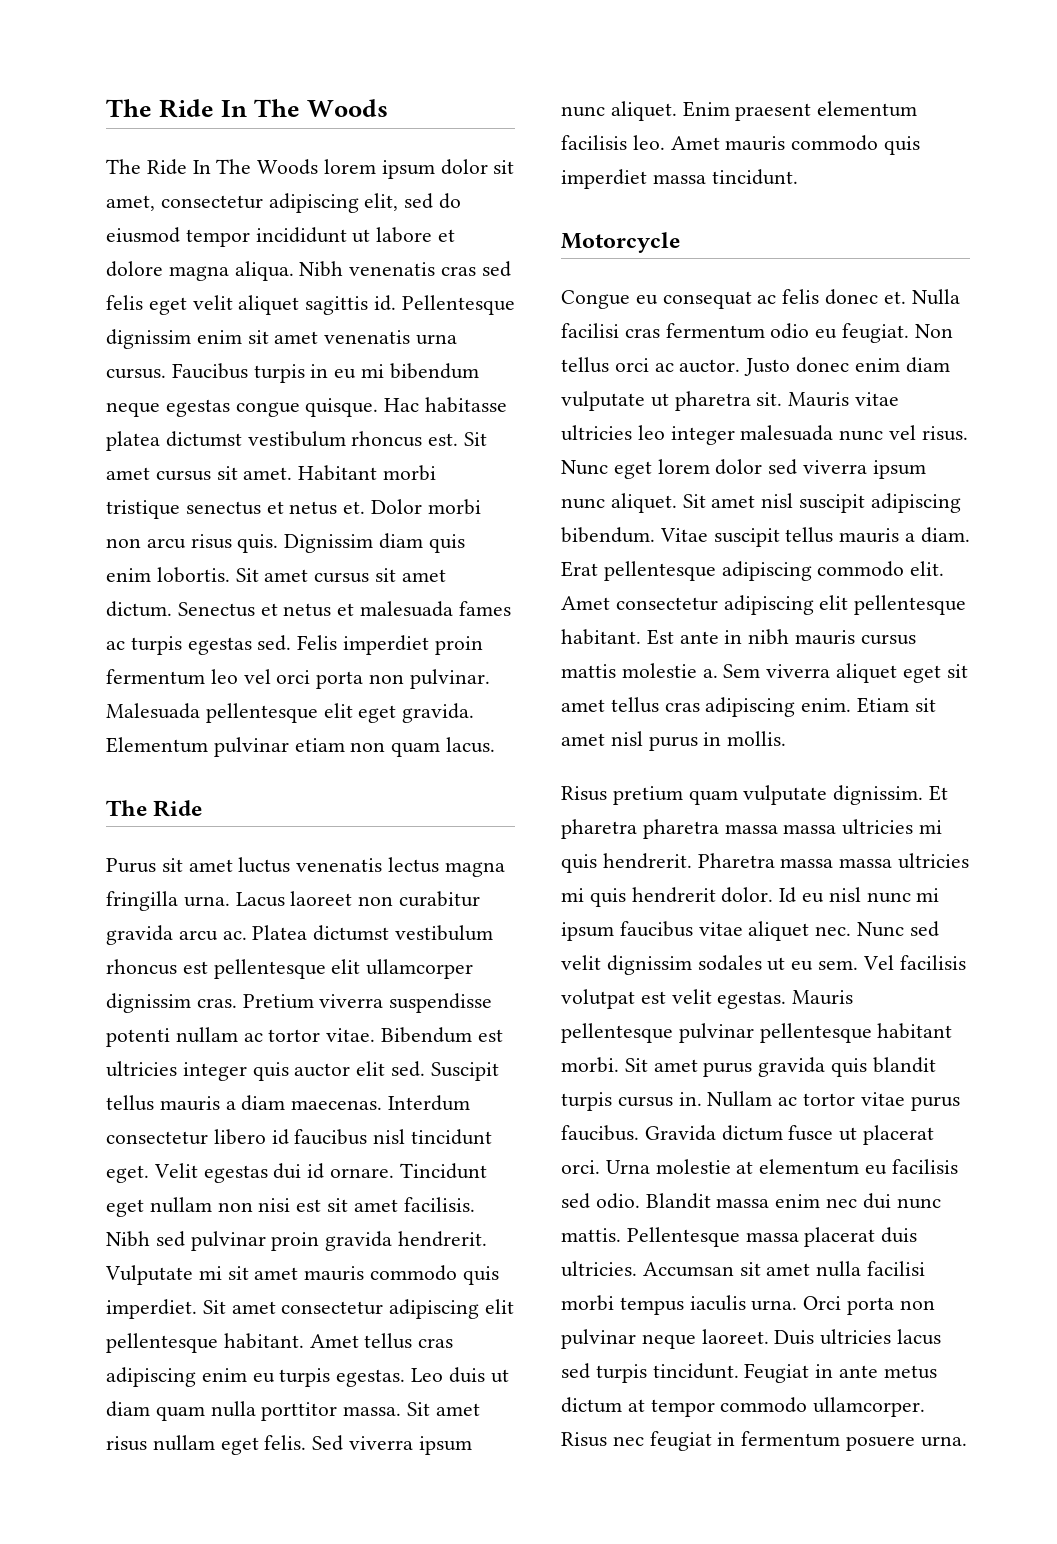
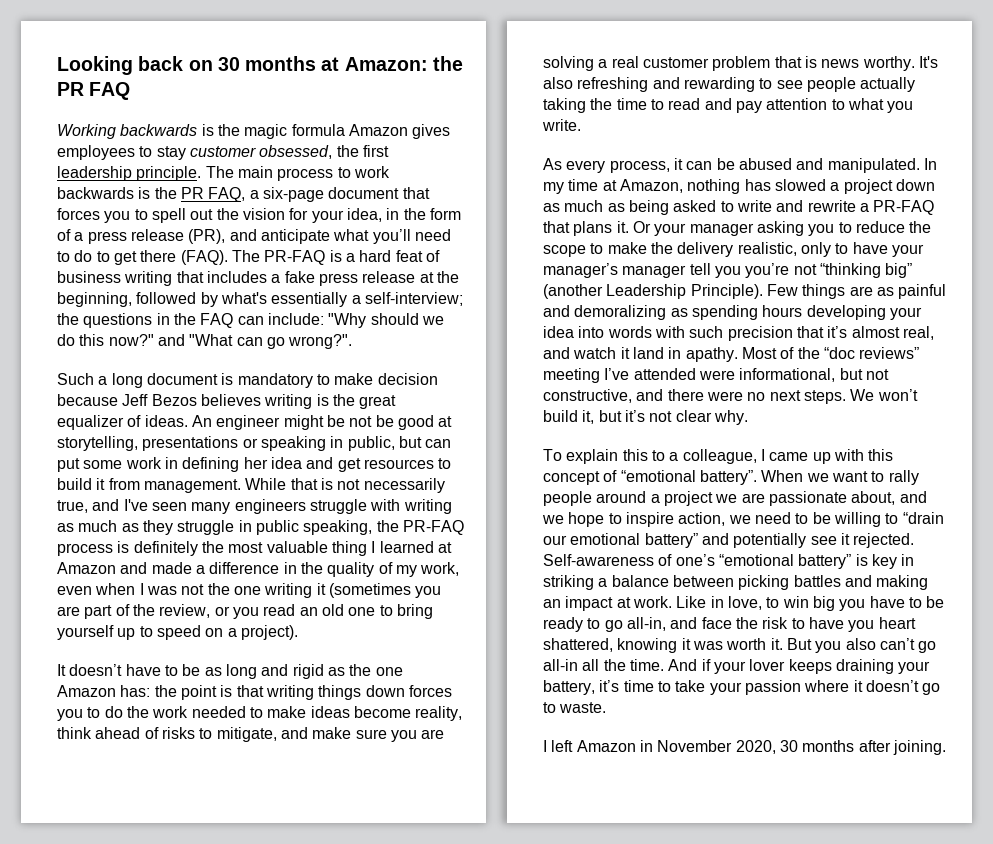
[106,99,389,118] [106,159,515,179] [106,193,462,213] [106,227,456,247] [106,261,511,281] [106,295,515,315] [106,329,458,349] [106,363,479,383] [106,397,508,417] [106,431,488,451] [106,465,437,481] [106,499,481,519] [106,533,465,553] [106,567,446,583] [106,601,511,617] [106,635,483,655] [106,669,490,689] [106,703,475,723] [106,737,496,757] [106,800,203,817] [106,857,505,877] [106,891,481,911] [106,925,494,945] [106,959,474,979] [106,993,493,1013] [106,1027,503,1047] [106,1061,499,1081] [106,1095,471,1111] [106,1129,493,1145] [106,1163,487,1183] [106,1197,475,1217] [106,1231,488,1251] [105,1265,499,1285] [106,1299,515,1319] [106,1333,454,1353] [106,1367,509,1387] [106,1401,480,1421] [106,1435,472,1455] [561,101,918,121] [561,135,921,155] [561,169,798,189] [561,232,680,253] [561,289,960,309] [561,323,953,343] [561,357,950,376] [561,391,900,411] [561,425,968,445] [561,459,926,479] [561,493,961,513] [561,527,970,547] [561,561,945,581] [561,595,967,615] [561,629,916,645] [561,663,968,683] [561,697,936,717] [561,731,787,751] [561,785,949,805] [561,819,943,839] [561,853,970,873] [561,887,940,907] [561,921,939,941] [561,955,966,975] [561,989,854,1009] [561,1023,953,1043] [561,1057,936,1077] [561,1091,960,1111] [561,1125,935,1145] [561,1159,958,1175] [561,1193,941,1209] [561,1227,918,1247] [561,1261,926,1277] [561,1295,935,1315] [561,1329,942,1349] [561,1363,937,1383] [561,1397,926,1417] [561,1431,967,1451] The Ride In The Woods // The Ride In The Woods lorem ipsum dolor sit amet, consectetur adipiscing elit, sed do eiusmod tempor incididunt ut labore et dolore magna aliqua. Nibh venenatis cras sed felis eget velit aliquet sagittis id. Pellentesque dignissim enim sit amet venenatis urna cursus. Faucibus turpis in eu mi bibendum neque egestas congue quisque. Hac habitasse platea dictumst vestibulum rhoncus est. Sit amet cursus sit amet. Habitant morbi tristique senectus et netus et. Dolor morbi non arcu risus quis. Dignissim diam quis enim lobortis. Sit amet cursus sit amet dictum. Senectus et netus et malesuada fames ac turpis egestas sed. Felis imperdiet proin fermentum leo vel orci porta non pulvinar. Malesuada pellentesque elit eget gravida. Elementum pulvinar etiam non quam lacus. // The Ride // Purus sit amet luctus venenatis lectus magna fringilla urna. Lacus laoreet non curabitur gravida arcu ac. Platea dictumst vestibulum rhoncus est pellentesque elit ullamcorper dignissim cras. Pretium viverra suspendisse potenti nullam ac tortor vitae. Bibendum est ultricies integer quis auctor elit sed. Suscipit tellus mauris a diam maecenas. Interdum consectetur libero id faucibus nisl tincidunt eget. Velit egestas dui id ornare. Tincidunt eget nullam non nisi est sit amet facilisis. Nibh sed pulvinar proin gravida hendrerit. Vulputate mi sit amet mauris commodo quis imperdiet. Sit amet consectetur adipiscing elit pellentesque habitant. Amet tellus cras adipiscing enim eu turpis egestas. Leo duis ut diam quam nulla porttitor massa. Sit amet risus nullam eget felis. Sed viverra ipsum nunc aliquet. Enim praesent elementum facilisis leo. Amet mauris commodo quis imperdiet massa tincidunt. // Motorcycle // Congue eu consequat ac felis donec et. Nulla facilisi cras fermentum odio eu feugiat. Non tellus orci ac auctor. Justo donec enim diam vulputate ut pharetra sit. Mauris vitae ultricies leo integer malesuada nunc vel risus. Nunc eget lorem dolor sed viverra ipsum nunc aliquet. Sit amet nisl suscipit adipiscing bibendum. Vitae suscipit tellus mauris a diam. Erat pellentesque adipiscing commodo elit. Amet consectetur adipiscing elit pellentesque habitant. Est ante in nibh mauris cursus mattis molestie a. Sem viverra aliquet eget sit amet tellus cras adipiscing enim. Etiam sit amet nisl purus in mollis. // Risus pretium quam vulputate dignissim. Et pharetra pharetra massa massa ultricies mi quis hendrerit. Pharetra massa massa ultricies mi quis hendrerit dolor. Id eu nisl nunc mi ipsum faucibus vitae aliquet nec. Nunc sed velit dignissim sodales ut eu sem. Vel facilisis volutpat est velit egestas. Mauris pellentesque pulvinar pellentesque habitant morbi. Sit amet purus gravida quis blandit turpis cursus in. Nullam ac tortor vitae purus faucibus. Gravida dictum fusce ut placerat orci. Urna molestie at elementum eu facilisis sed odio. Blandit massa enim nec dui nunc mattis. Pellentesque massa placerat duis ultricies. Accumsan sit amet nulla facilisi morbi tempus iaculis urna. Orci porta non pulvinar neque laoreet. Duis ultricies lacus sed turpis tincidunt. Feugiat in ante metus dictum at tempor commodo ullamcorper. Risus nec feugiat in fermentum posuere urna. -> [57,56,463,75] [57,82,131,100] [57,124,451,139] [57,145,389,160] [57,166,390,181] [57,187,430,202] [57,208,461,223] [57,229,451,244] [57,250,440,265] [57,271,459,286] [57,292,463,307] [57,313,444,328] [57,334,353,349] [57,373,438,388] [57,394,397,409] [57,415,453,430] [57,436,452,451] [57,457,452,472] [57,478,445,493] [57,499,452,514] [57,520,464,535] [57,541,452,556] [57,562,460,577] [57,583,442,598] [57,604,433,619] [57,625,298,640] [57,664,403,679] [57,685,452,700] [57,706,463,721] [57,727,445,742] [543,56,938,71] [543,77,916,92] [543,98,914,113] [542,119,581,131] [543,158,937,173] [543,179,935,194] [543,200,935,215] [543,221,932,236] [543,242,924,257] [543,263,913,278] [543,284,947,299] [543,305,922,320] [543,326,934,341] [543,347,920,362] [543,368,889,383] [543,389,918,404] [543,410,748,425] [543,449,894,464] [543,470,919,485] [543,491,927,506] [542,512,944,527] [543,533,915,548] [543,554,915,569] [543,575,929,590] [543,596,945,611] [543,617,916,632] [543,638,937,653] [543,659,931,674] [543,680,941,695] [543,702,607,713] [543,740,946,755] Looking back on 30 months at Amazon: the PR FAQ // Working backwards is the magic formula Amazon gives employees to stay customer obsessed, the first leadership principle. The main process to work backwards is the PR FAQ, a six-page document that forces you to spell out the vision for your idea, in the form of a press release (PR), and anticipate what you’ll need to do to get there (FAQ). The PR-FAQ is a hard feat of business writing that includes a fake press release at the beginning, followed by what's essentially a self-interview; the questions in the FAQ can include: "Why should we do this now?" and "What can go wrong?". // Such a long document is mandatory to make decision because Jeff Bezos believes writing is the great equalizer of ideas. An engineer might be not be good at storytelling, presentations or speaking in public, but can put some work in defining her idea and get resources to build it from management. While that is not necessarily true, and I've seen many engineers struggle with writing as much as they struggle in public speaking, the PR-FAQ process is definitely the most valuable thing I learned at Amazon and made a difference in the quality of my work, even when I was not the one writing it (sometimes you are part of the review, or you read an old one to bring yourself up to speed on a project). // It doesn’t have to be as long and rigid as the one Amazon has: the point is that writing things down forces you to do the work needed to make ideas become reality, think ahead of risks to mitigate, and make sure you are solving a real customer problem that is news worthy. It's also refreshing and rewarding to see people actually taking the time to read and pay attention to what you write. // As every process, it can be abused and manipulated. In my time at Amazon, nothing has slowed a project down as much as being asked to write and rewrite a PR-FAQ that plans it. Or your manager asking you to reduce the scope to make the delivery realistic, only to have your manager’s manager tell you you’re not “thinking big” (another Leadership Principle). Few things are as painful and demoralizing as spending hours developing your idea into words with such precision that it’s almost real, and watch it land in apathy. Most of the “doc reviews” meeting I’ve attended were informational, but not constructive, and there were no next steps. We won’t build it, but it’s not clear why. // To explain this to a colleague, I came up with this concept of “emotional battery”. When we want to rally people around a project we are passionate about, and we hope to inspire action, we need to be willing to “drain our emotional battery” and potentially see it rejected. Self-awareness of one’s “emotional battery” is key in striking a balance between picking battles and making an impact at work. Like in love, to win big you have to be ready to go all-in, and face the risk to have you heart shattered, knowing it was worth it. But you also can’t go all-in all the time. And if your lover keeps draining your battery, it’s time to take your passion where it doesn’t go to waste. // I left Amazon in November 2020, 30 months after joining.

